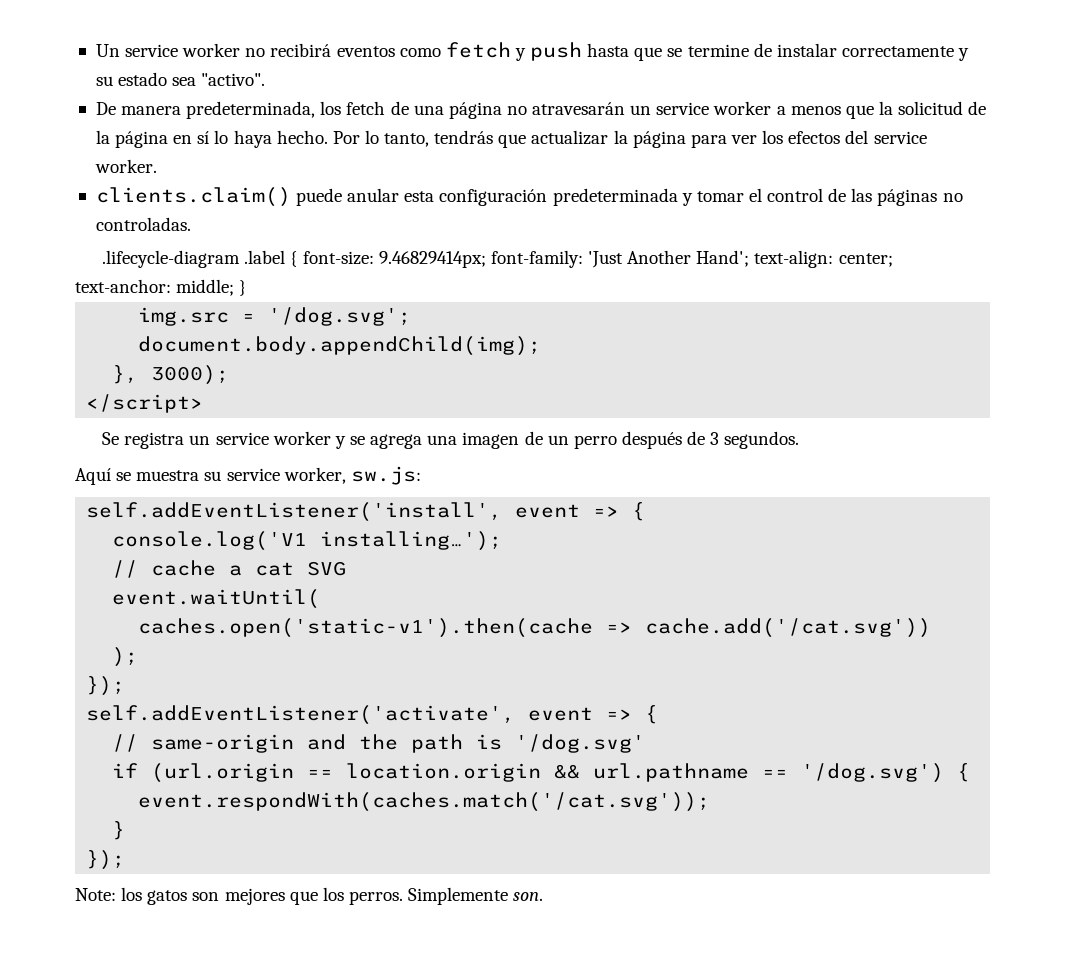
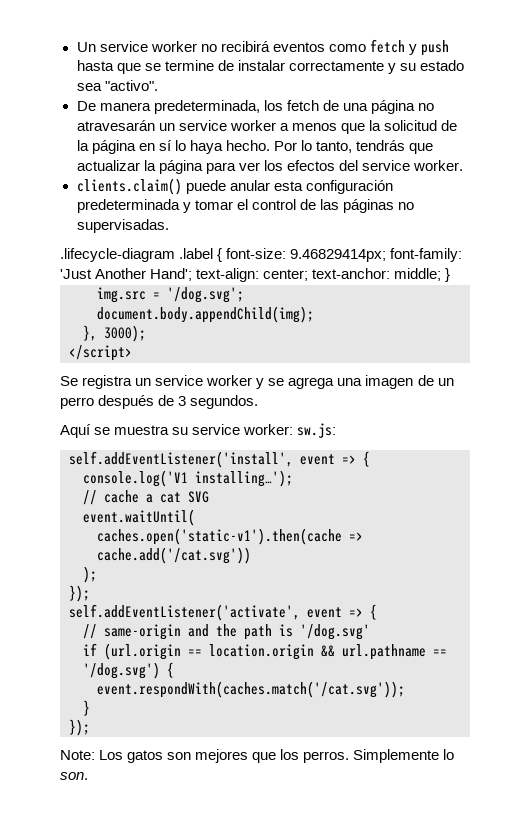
[95,217,191,231] controladas. -> [76,219,169,233] supervisadas.
[283,467,346,484] worker, -> [243,424,294,435] worker:
[121,887,143,901] los -> [99,750,124,760] Los
(509, 896) none -> [443,749,455,760] lo

